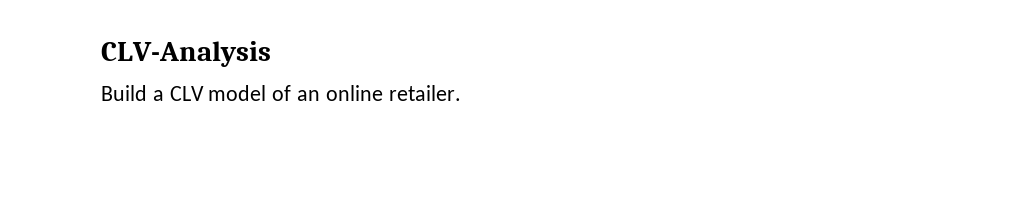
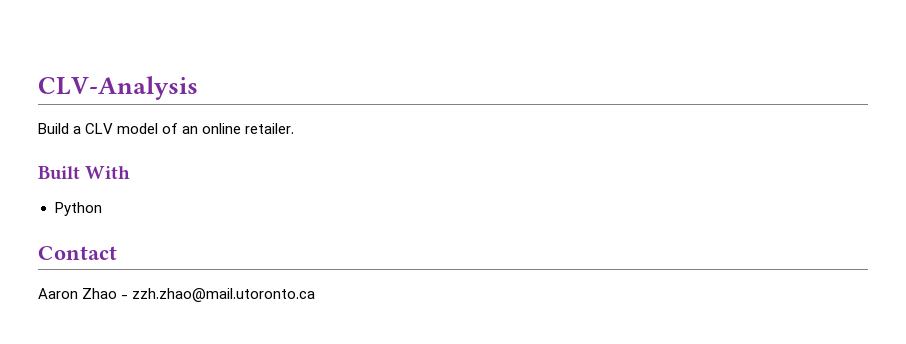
(461, 93) none -> [38,166,131,180] [54,202,102,216] [38,246,117,260] [38,288,316,302] // Built With // Python // Contact // Aaron Zhao - zzh.zhao@mail.utoronto.ca

